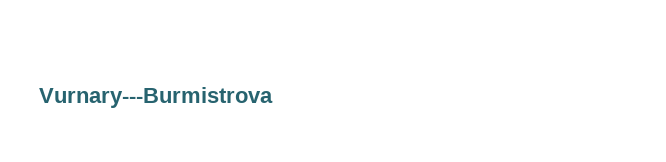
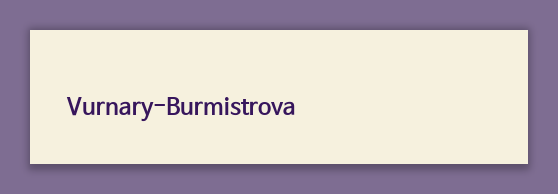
[39,87,273,108] Vurnary---Burmistrova -> [66,97,296,122] Vurnary-Burmistrova

